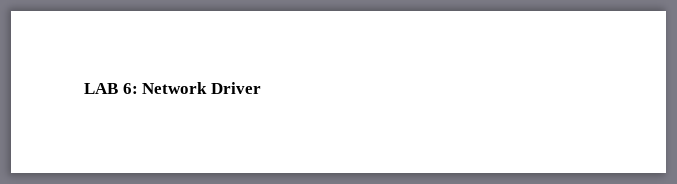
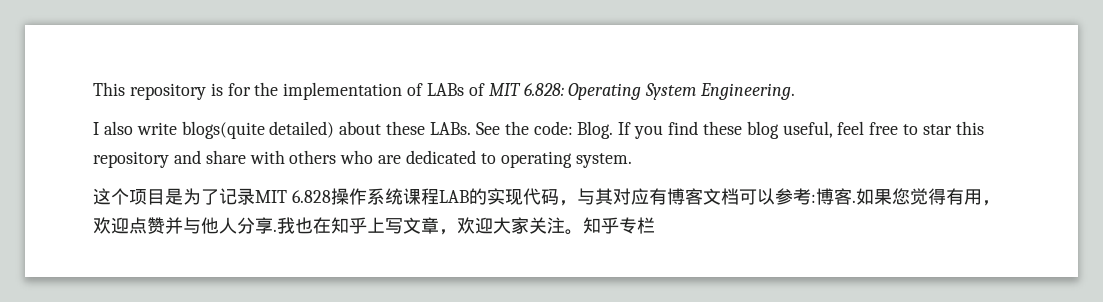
[84,82,261,94] LAB 6: Network Driver -> [93,82,796,100] [93,121,984,139] [93,150,632,168] [93,188,1000,206] [93,217,655,235] This repository is for the implementation of LABs of MIT 6.828: Operating System Engineering. // I also write blogs(quite detailed) about these LABs. See the code: Blog. If you find these blog useful, feel free to star this repository and share with others who are dedicated to operating system. // 这个项目是为了记录MIT 6.828操作系统课程LAB的实现代码，与其对应有博客文档可以参考:博客.如果您觉得有用，欢迎点赞并与他人分享.我也在知乎上写文章，欢迎大家关注。知乎专栏

